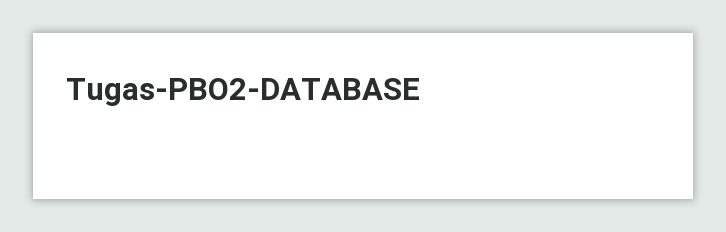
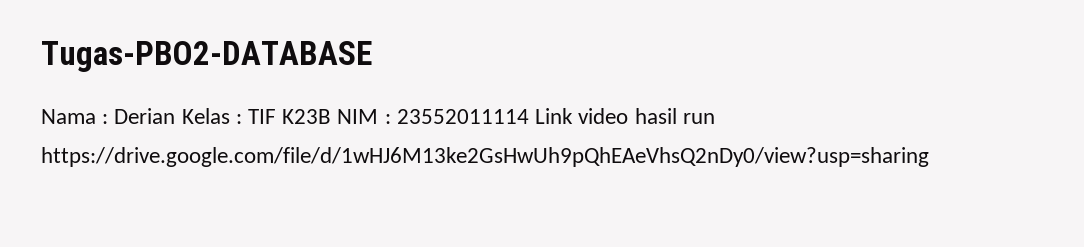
(420, 92) none -> [41,108,715,124] [41,147,929,167] // Nama : Derian Kelas : TIF K23B NIM : 23552011114 Link video hasil run https://drive.google.com/file/d/1wHJ6M13ke2GsHwUh9pQhEAeVhsQ2nDy0/view?usp=sharing

